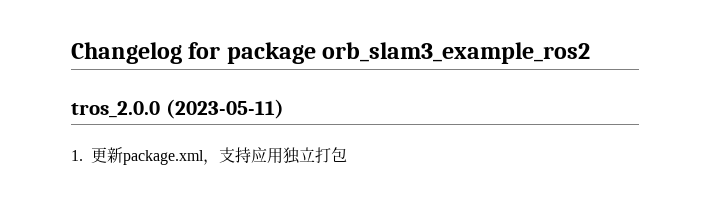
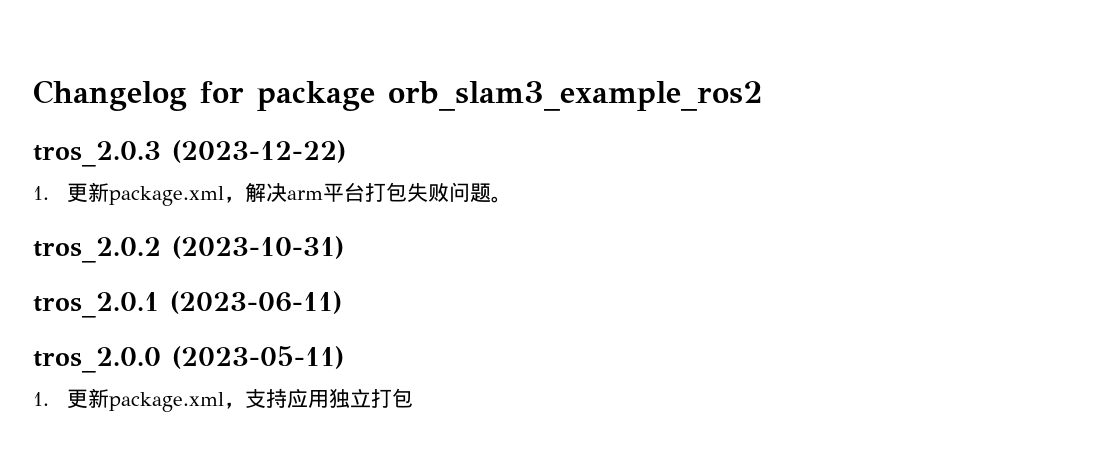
(591, 53) none -> [33,140,346,167] [33,182,512,206] [33,236,344,263] [33,291,342,318] // tros_2.0.3 (2023-12-22) // 1.更新package.xml，解决arm平台打包失败问题。 // tros_2.0.2 (2023-10-31) // tros_2.0.1 (2023-06-11)

